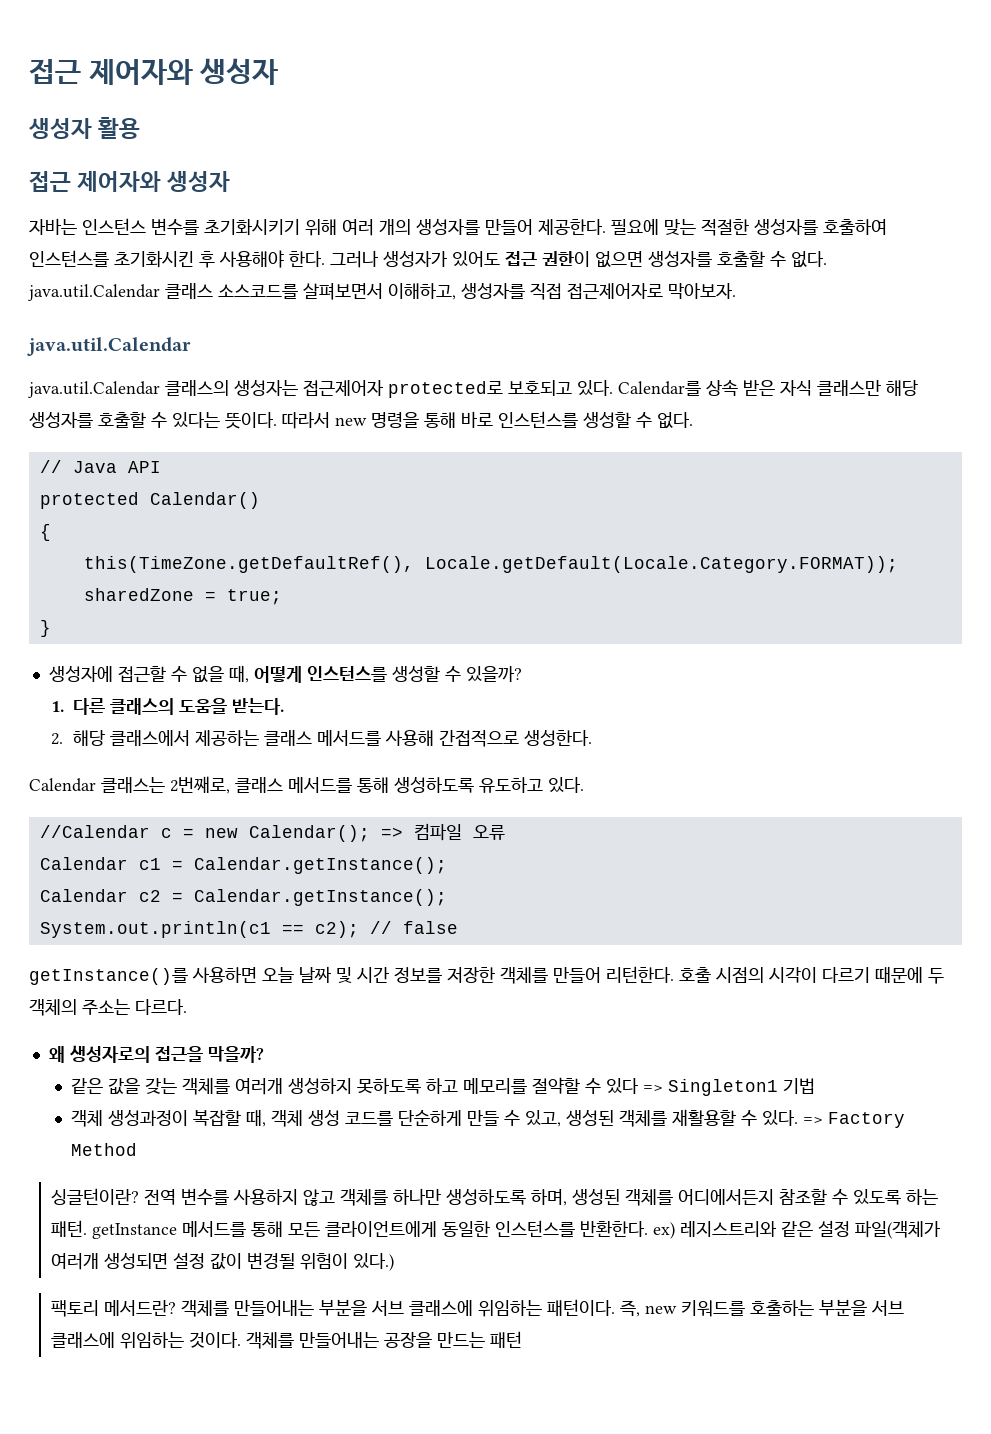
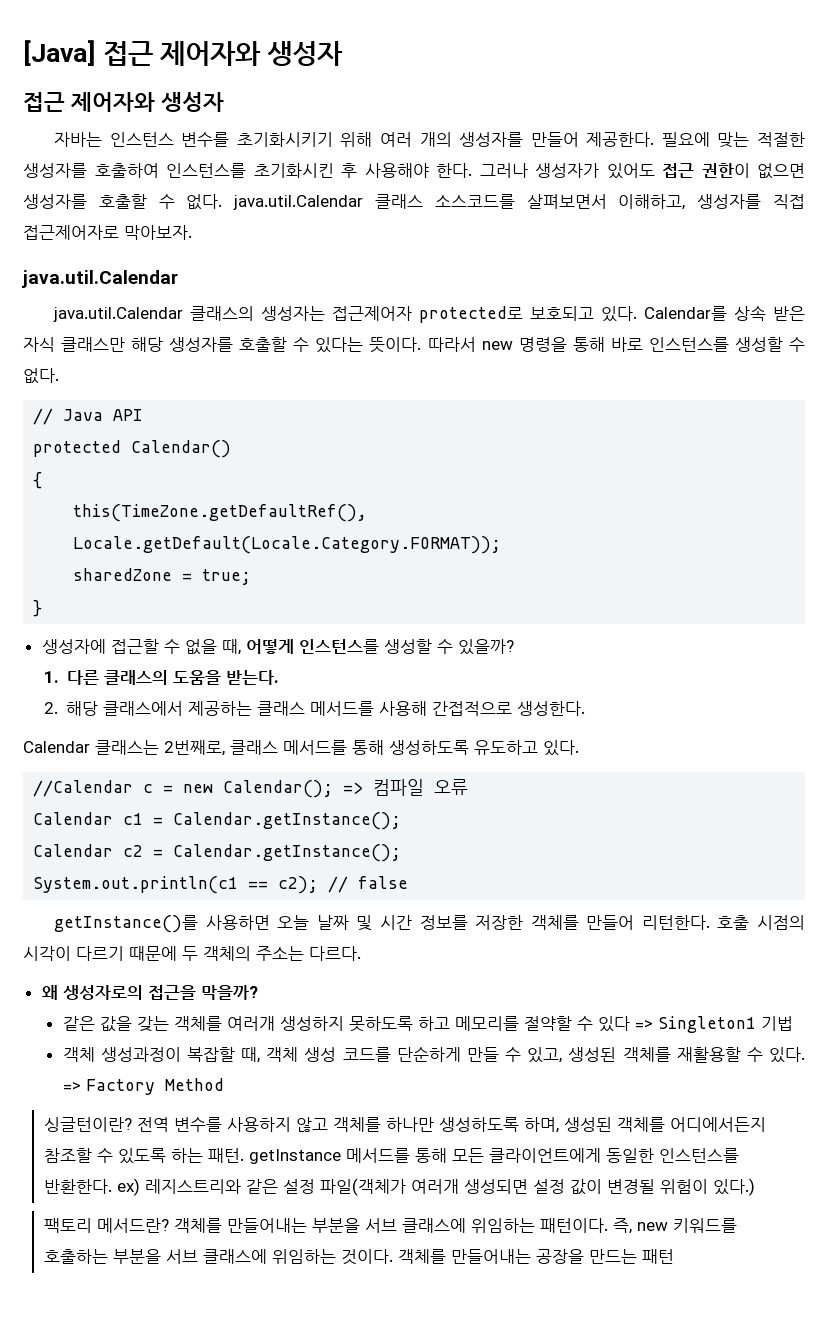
[29,58,279,85] [28,117,141,139] 접근 제어자와 생성자 // 생성자 활용 -> [23,40,344,66] [Java] 접근 제어자와 생성자

